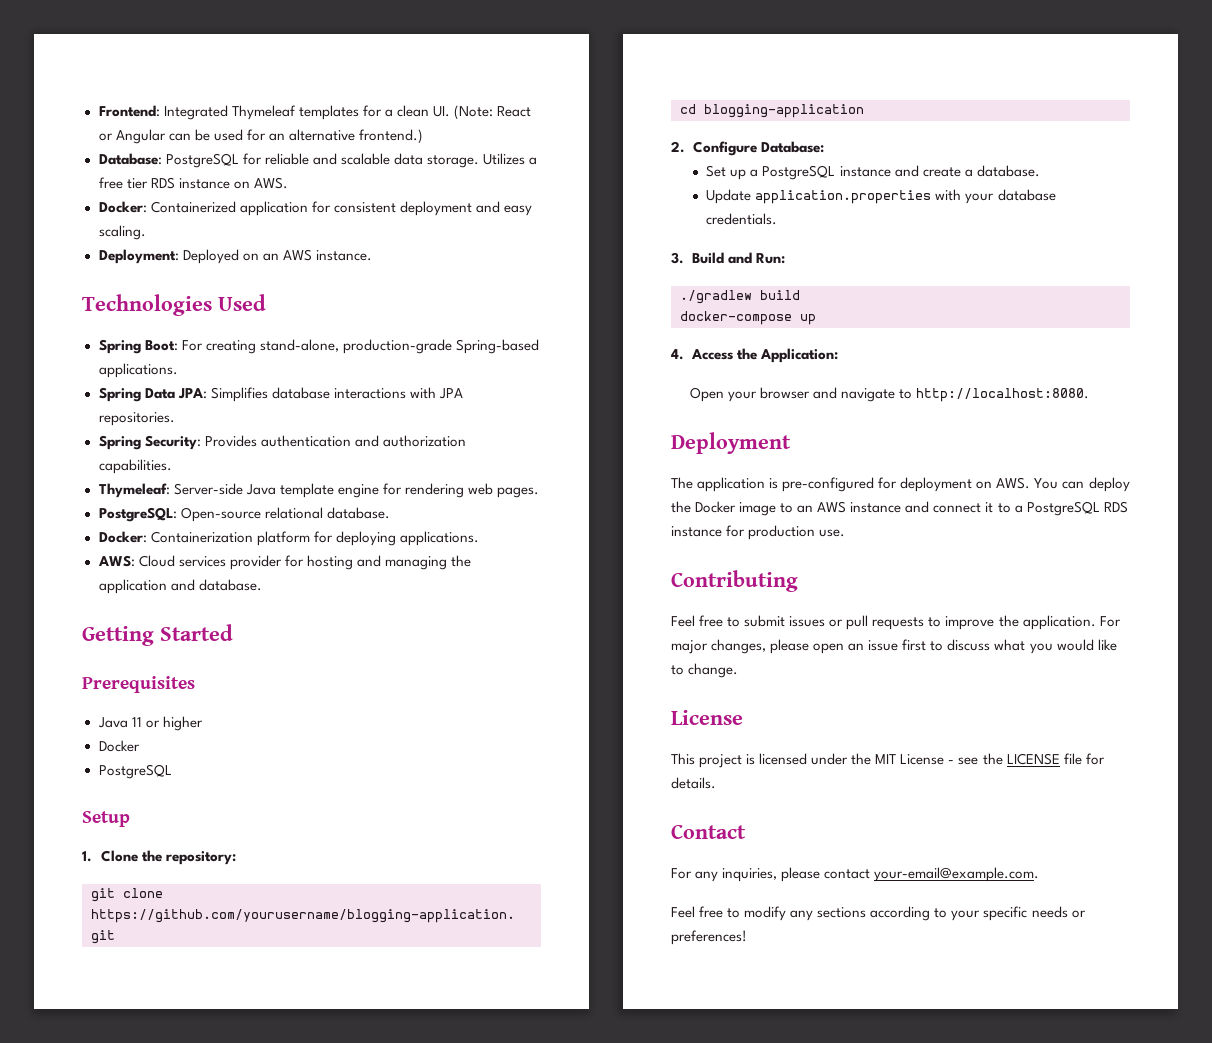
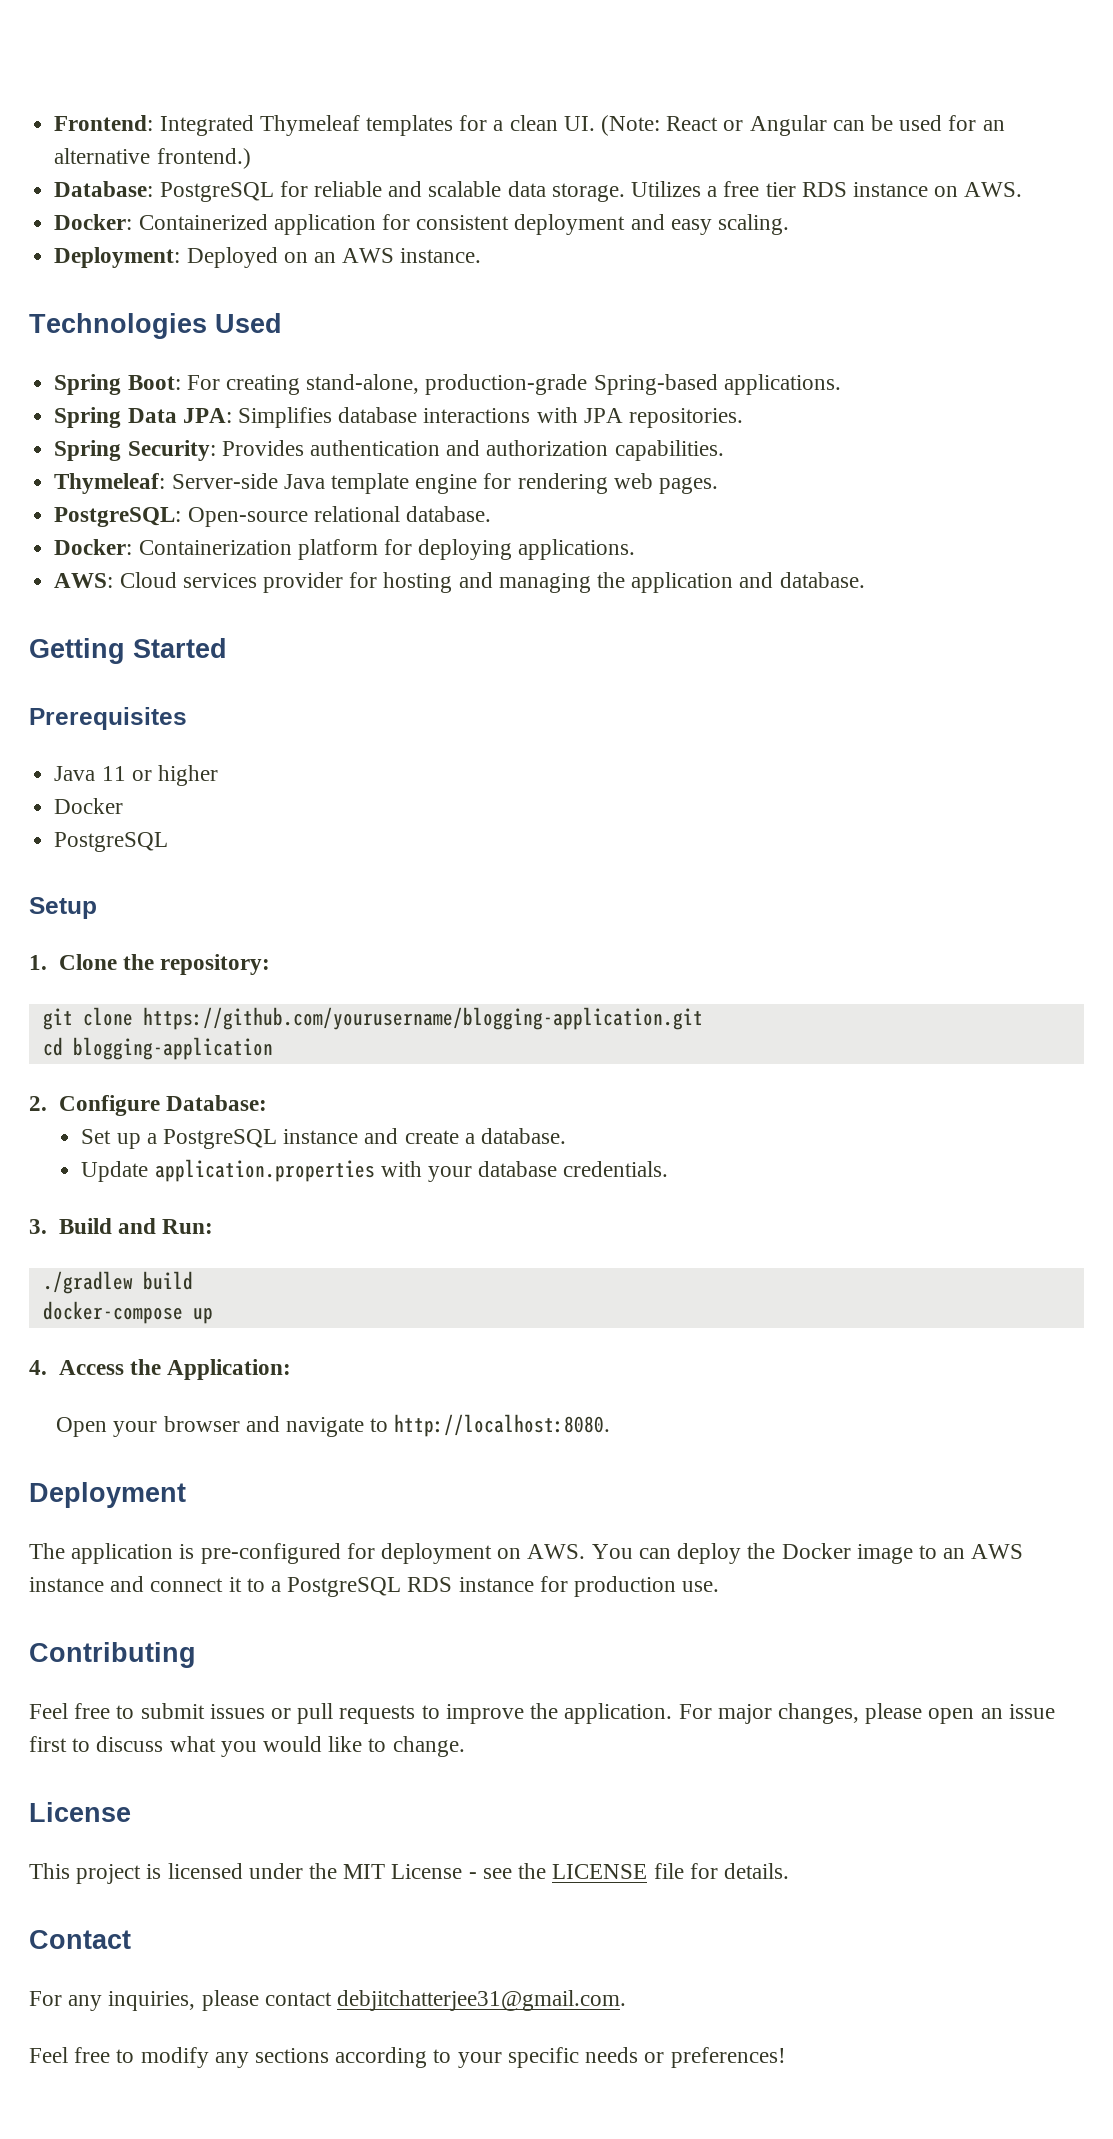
[874,867,1040,882] your-email@example.com. -> [337,1990,627,2011] debjitchatterjee31@gmail.com.

